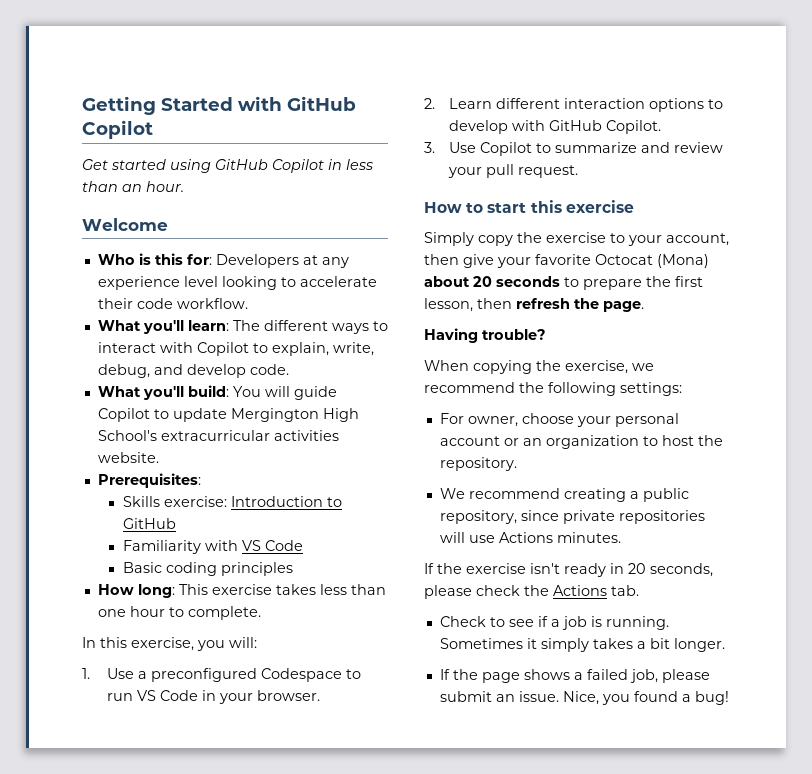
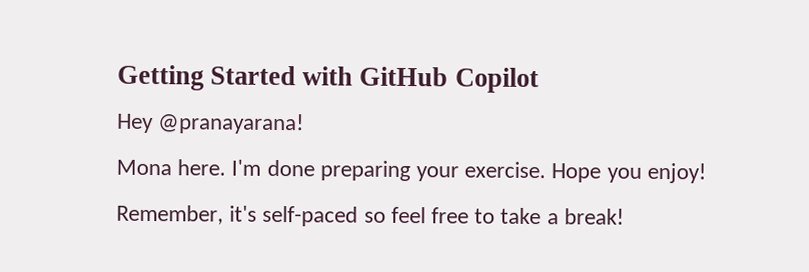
[82,159,373,173] [82,181,184,192] [82,218,168,231] [97,253,349,268] [97,276,377,290] [97,298,248,309] [97,320,388,334] [97,342,374,356] [97,364,289,378] [97,385,337,400] [97,408,359,422] [97,430,339,441] [97,452,159,463] [97,473,201,488] [122,496,342,507] [122,518,176,529] [122,540,303,554] [122,562,293,576] [97,584,386,598] [97,606,261,620] [82,637,257,651] [82,668,361,682] [106,690,320,704] [424,98,723,112] [448,120,661,134] [424,142,723,156] [447,164,578,178] [424,200,634,213] [424,232,729,246] [424,254,709,268] [424,276,703,290] [424,298,644,312] [424,328,546,343] [424,360,654,374] [424,382,682,396] [439,413,679,427] [439,435,723,449] [439,457,517,471] [439,488,689,502] [439,510,705,524] [439,532,621,543] [424,563,713,577] [424,585,639,599] [439,616,669,630] [439,638,725,652] [439,669,710,683] [439,691,729,705] Get started using GitHub Copilot in less than an hour. // Welcome // Who is this for: Developers at any experience level looking to accelerate their code workflow. // What you'll learn: The different ways to interact with Copilot to explain, write, debug, and develop code. // What you'll build: You will guide Copilot to update Mergington High School's extracurricular activities website. // Prerequisites: // Skills exercise: Introduction to GitHub // Familiarity with VS Code // Basic coding principles // How long: This exercise takes less than one hour to complete. // In this exercise, you will: // 1. Use a preconfigured Codespace to run VS Code in your browser. // 2. Learn different interaction options to develop with GitHub Copilot. // 3. Use Copilot to summarize and review your pull request. // How to start this exercise // Simply copy the exercise to your account, then give your favorite Octocat (Mona) about 20 seconds to prepare the first lesson, then refresh the page. // Having trouble? // When copying the exercise, we recommend the following settings: // For owner, choose your personal account or an organization to host the repository. // We recommend creating a public repository, since private repositories will use Actions minutes. // If the exercise isn't ready in 20 seconds, please check the Actions tab. // Check to see if a job is running. Sometimes it simply takes a bit longer. // If the page shows a failed job, please submit an issue. Nice, you found a bug! -> [117,113,305,135] [116,159,706,184] [116,204,624,227] Hey @pranayarana! // Mona here. I'm done preparing your exercise. Hope you enjoy! // Remember, it's self-paced so feel free to take a break!

